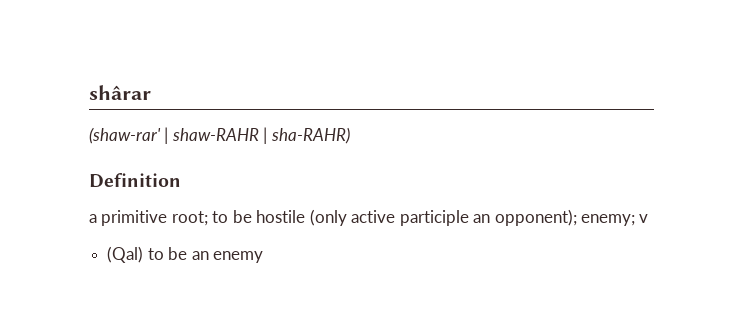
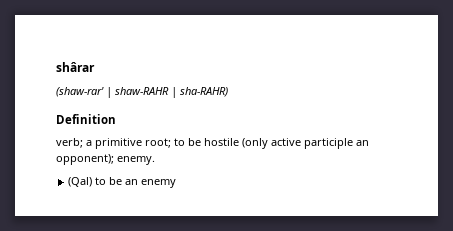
(181, 180) none -> [56,138,83,148] verb;
[581,214,649,226] enemy; v -> [117,156,155,165] enemy.

